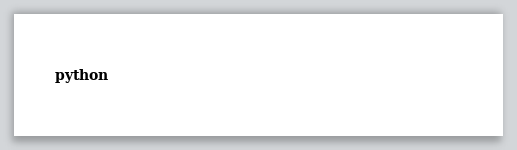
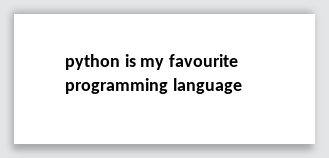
(108, 76) none -> [124,54,239,70] [65,78,242,94] is my favourite programming language

